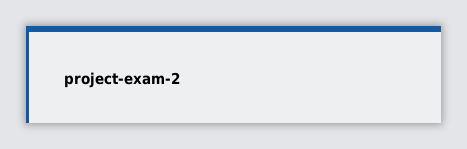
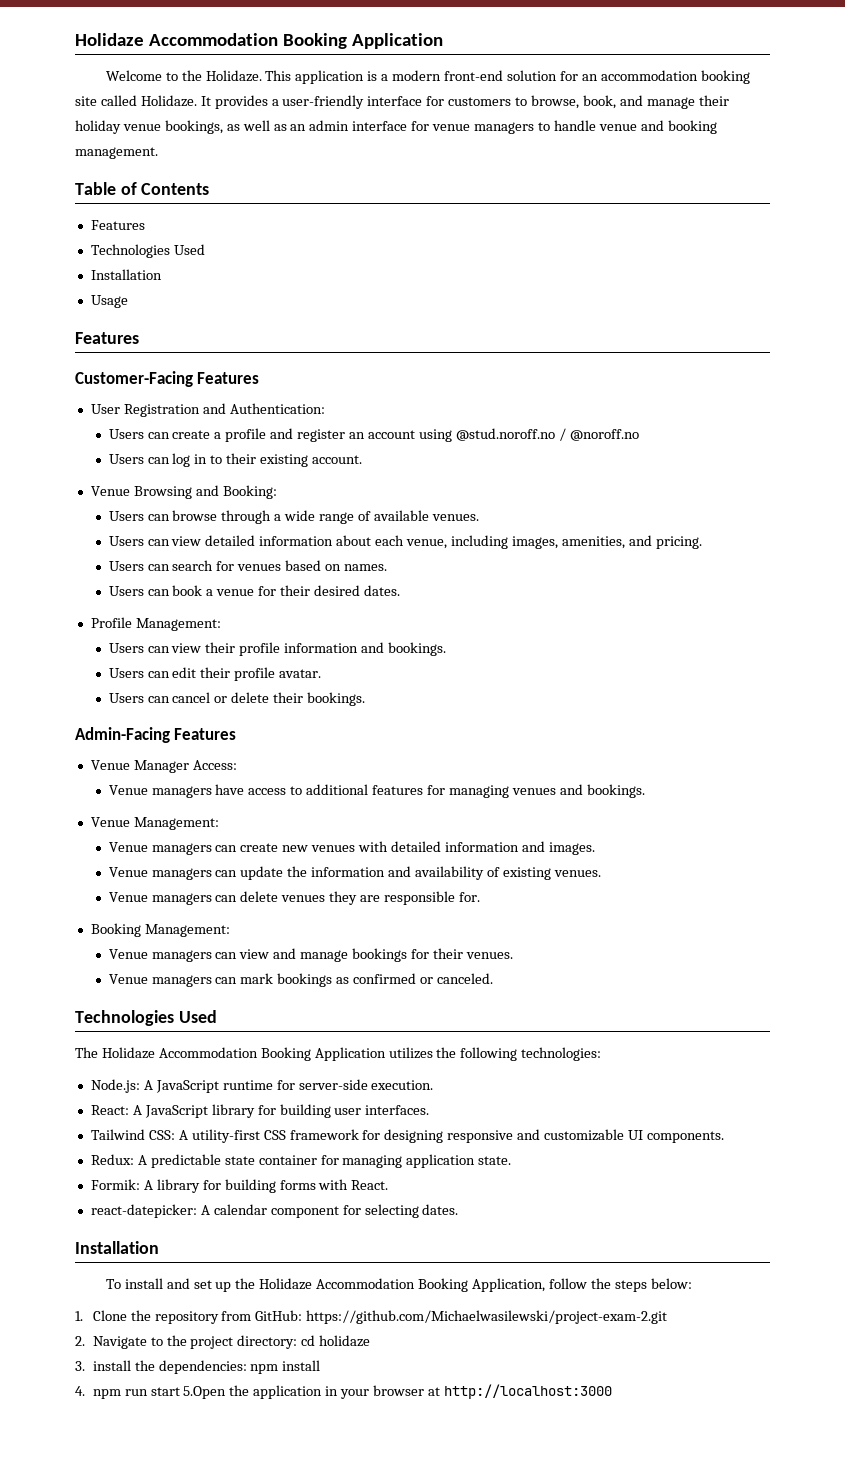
[64,72,180,88] project-exam-2 -> [75,33,444,49] [105,70,750,84] [75,95,729,109] [75,120,717,134] [75,147,158,159] [75,182,210,195] [90,220,145,230] [90,244,205,258] [90,269,162,280] [90,295,128,308] [75,332,139,344] [75,371,260,387] [90,403,325,417] [108,428,639,442] [108,453,363,467] [90,485,277,499] [108,510,479,524] [108,535,702,549] [108,560,388,571] [108,585,400,596] [90,617,221,631] [108,642,447,656] [108,667,322,681] [108,692,366,706] [75,727,237,743] [90,760,237,773] [108,784,645,798] [90,817,219,830] [108,841,595,855] [108,866,601,880] [108,891,480,905] [90,923,230,937] [108,948,513,962] [108,973,493,987] [75,1010,217,1026] [75,1047,602,1061] [90,1079,434,1093] [90,1104,430,1118] [90,1129,724,1143] [90,1154,512,1168] [90,1179,389,1193] [90,1204,459,1218] [75,1241,159,1254] [105,1278,692,1292] [75,1310,668,1324] [75,1335,371,1349] [75,1360,321,1374] [75,1384,612,1399] Holidaze Accommodation Booking Application // Welcome to the Holidaze. This application is a modern front-end solution for an accommodation booking site called Holidaze. It provides a user-friendly interface for customers to browse, book, and manage their holiday venue bookings, as well as an admin interface for venue managers to handle venue and booking management. // Table of Contents // Features // Technologies Used // Installation // Usage // Features // Customer-Facing Features // User Registration and Authentication: // Users can create a profile and register an account using @stud.noroff.no / @noroff.no // Users can log in to their existing account. // Venue Browsing and Booking: // Users can browse through a wide range of available venues. // Users can view detailed information about each venue, including images, amenities, and pricing. // Users can search for venues based on names. // Users can book a venue for their desired dates. // Profile Management: // Users can view their profile information and bookings. // Users can edit their profile avatar. // Users can cancel or delete their bookings. // Admin-Facing Features // Venue Manager Access: // Venue managers have access to additional features for managing venues and bookings. // Venue Management: // Venue managers can create new venues with detailed information and images. // Venue managers can update the information and availability of existing venues. // Venue managers can delete venues they are responsible for. // Booking Management: // Venue managers can view and manage bookings for their venues. // Venue managers can mark bookings as confirmed or canceled. // Technologies Used // The Holidaze Accommodation Booking Application utilizes the following technologies: // Node.js: A JavaScript runtime for server-side execution. // React: A JavaScript library for building user interfaces. // Tailwind CSS: A utility-first CSS framework for designing responsive and customizable UI components. // Redux: A predictable state container for managing application state. // Formik: A library for building forms with React. // react-datepicker: A calendar component for selecting dates. // Installation // To install and set up the Holidaze Accommodation Booking Application, follow the steps below: // 1. Clone the repository from GitHub: https://github.com/Michaelwasilewski/project-exam-2.git // 2. Navigate to the project directory: cd holidaze // 3. install the dependencies: npm install // 4. npm run start 5.Open the application in your browser at http://localhost:3000

